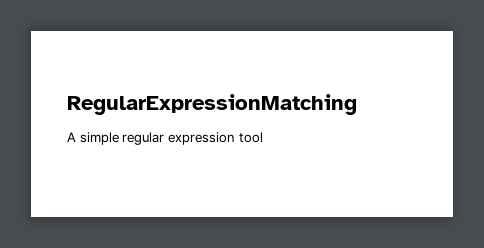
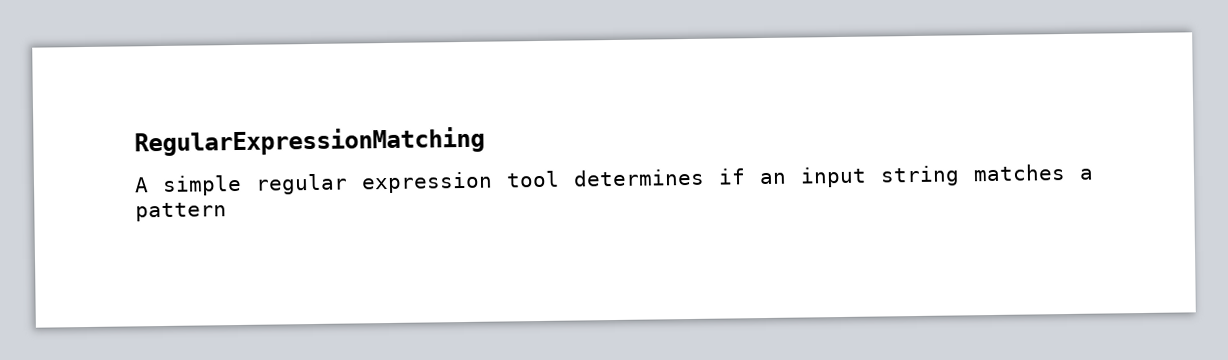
(263, 137) none -> [573,164,1094,188] [135,202,227,222] determines if an input string matches a pattern

